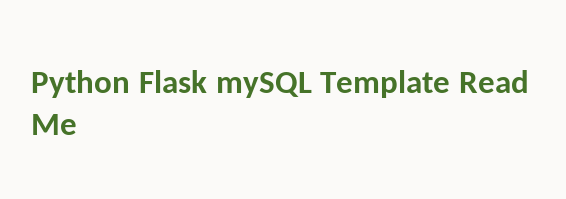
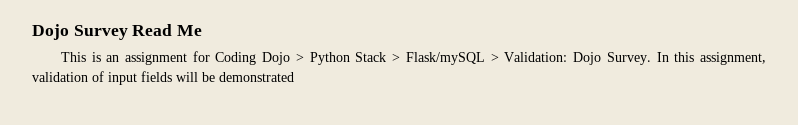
[31,70,530,98] [31,114,77,135] Python Flask mySQL Template Read Me -> [32,24,203,40] [60,51,766,65] [32,71,294,85] Dojo Survey Read Me // This is an assignment for Coding Dojo > Python Stack > Flask/mySQL > Validation: Dojo Survey. In this assignment, validation of input fields will be demonstrated

